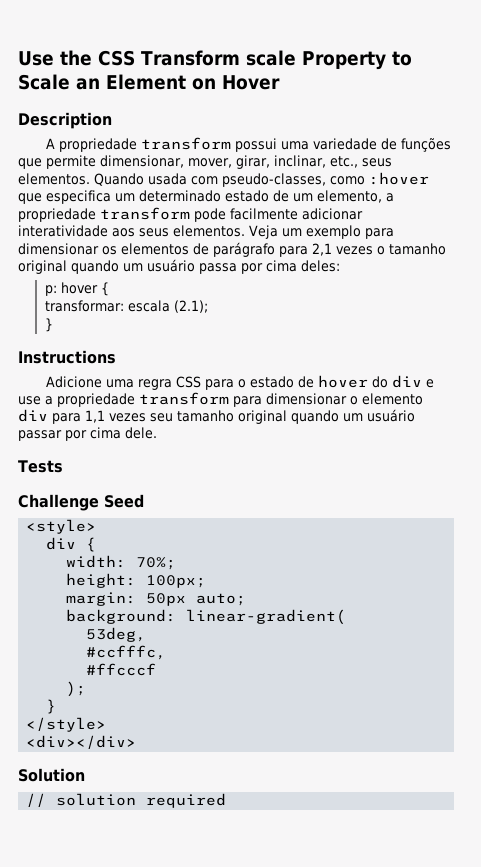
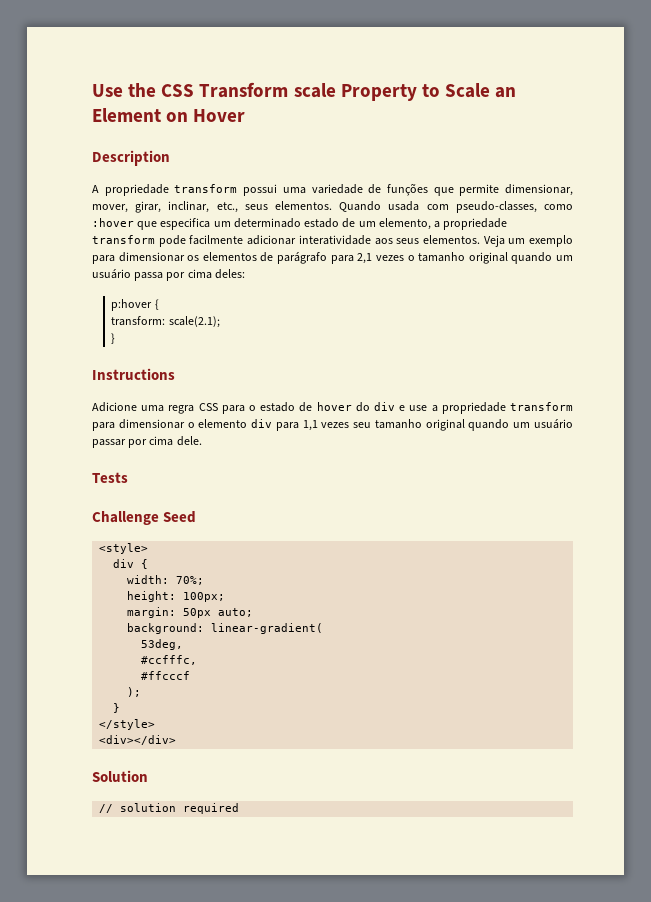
[44,282,109,296] [44,300,208,313] p: hover { // transformar: escala (2.1); -> [111,299,159,311] [111,316,220,328] p:hover { // transform: scale(2.1);

